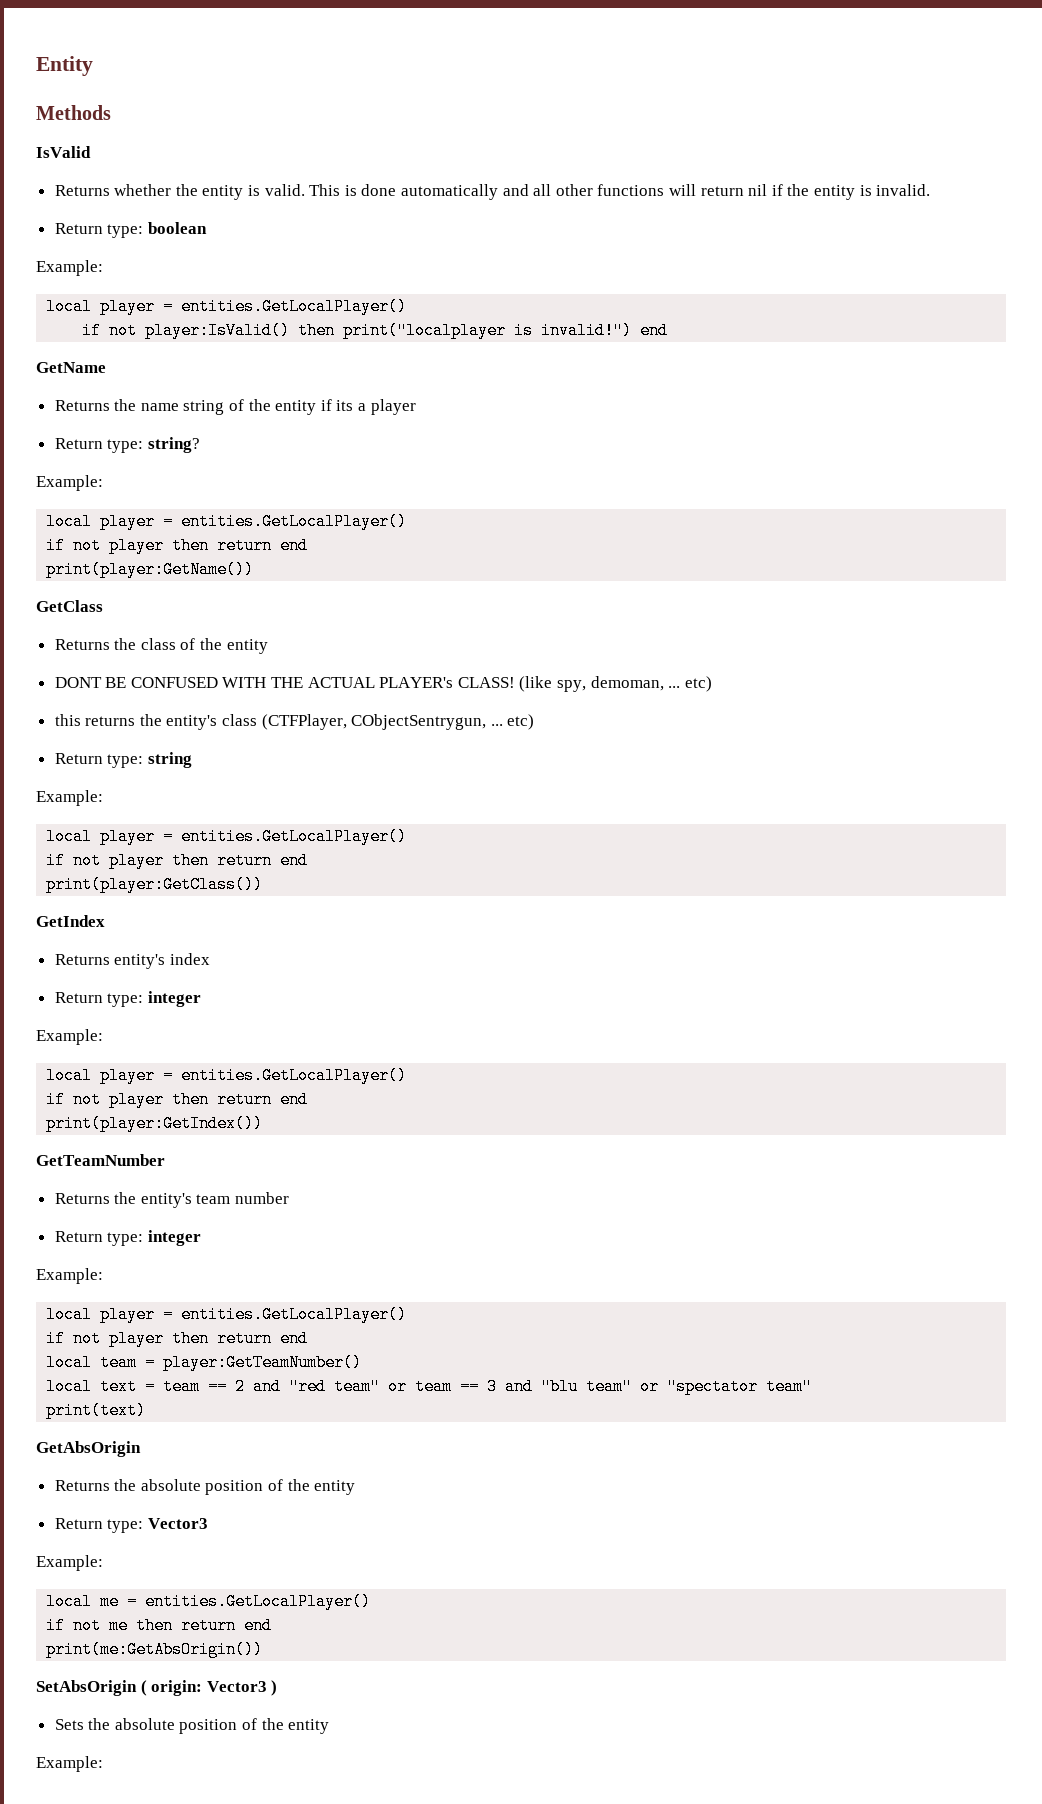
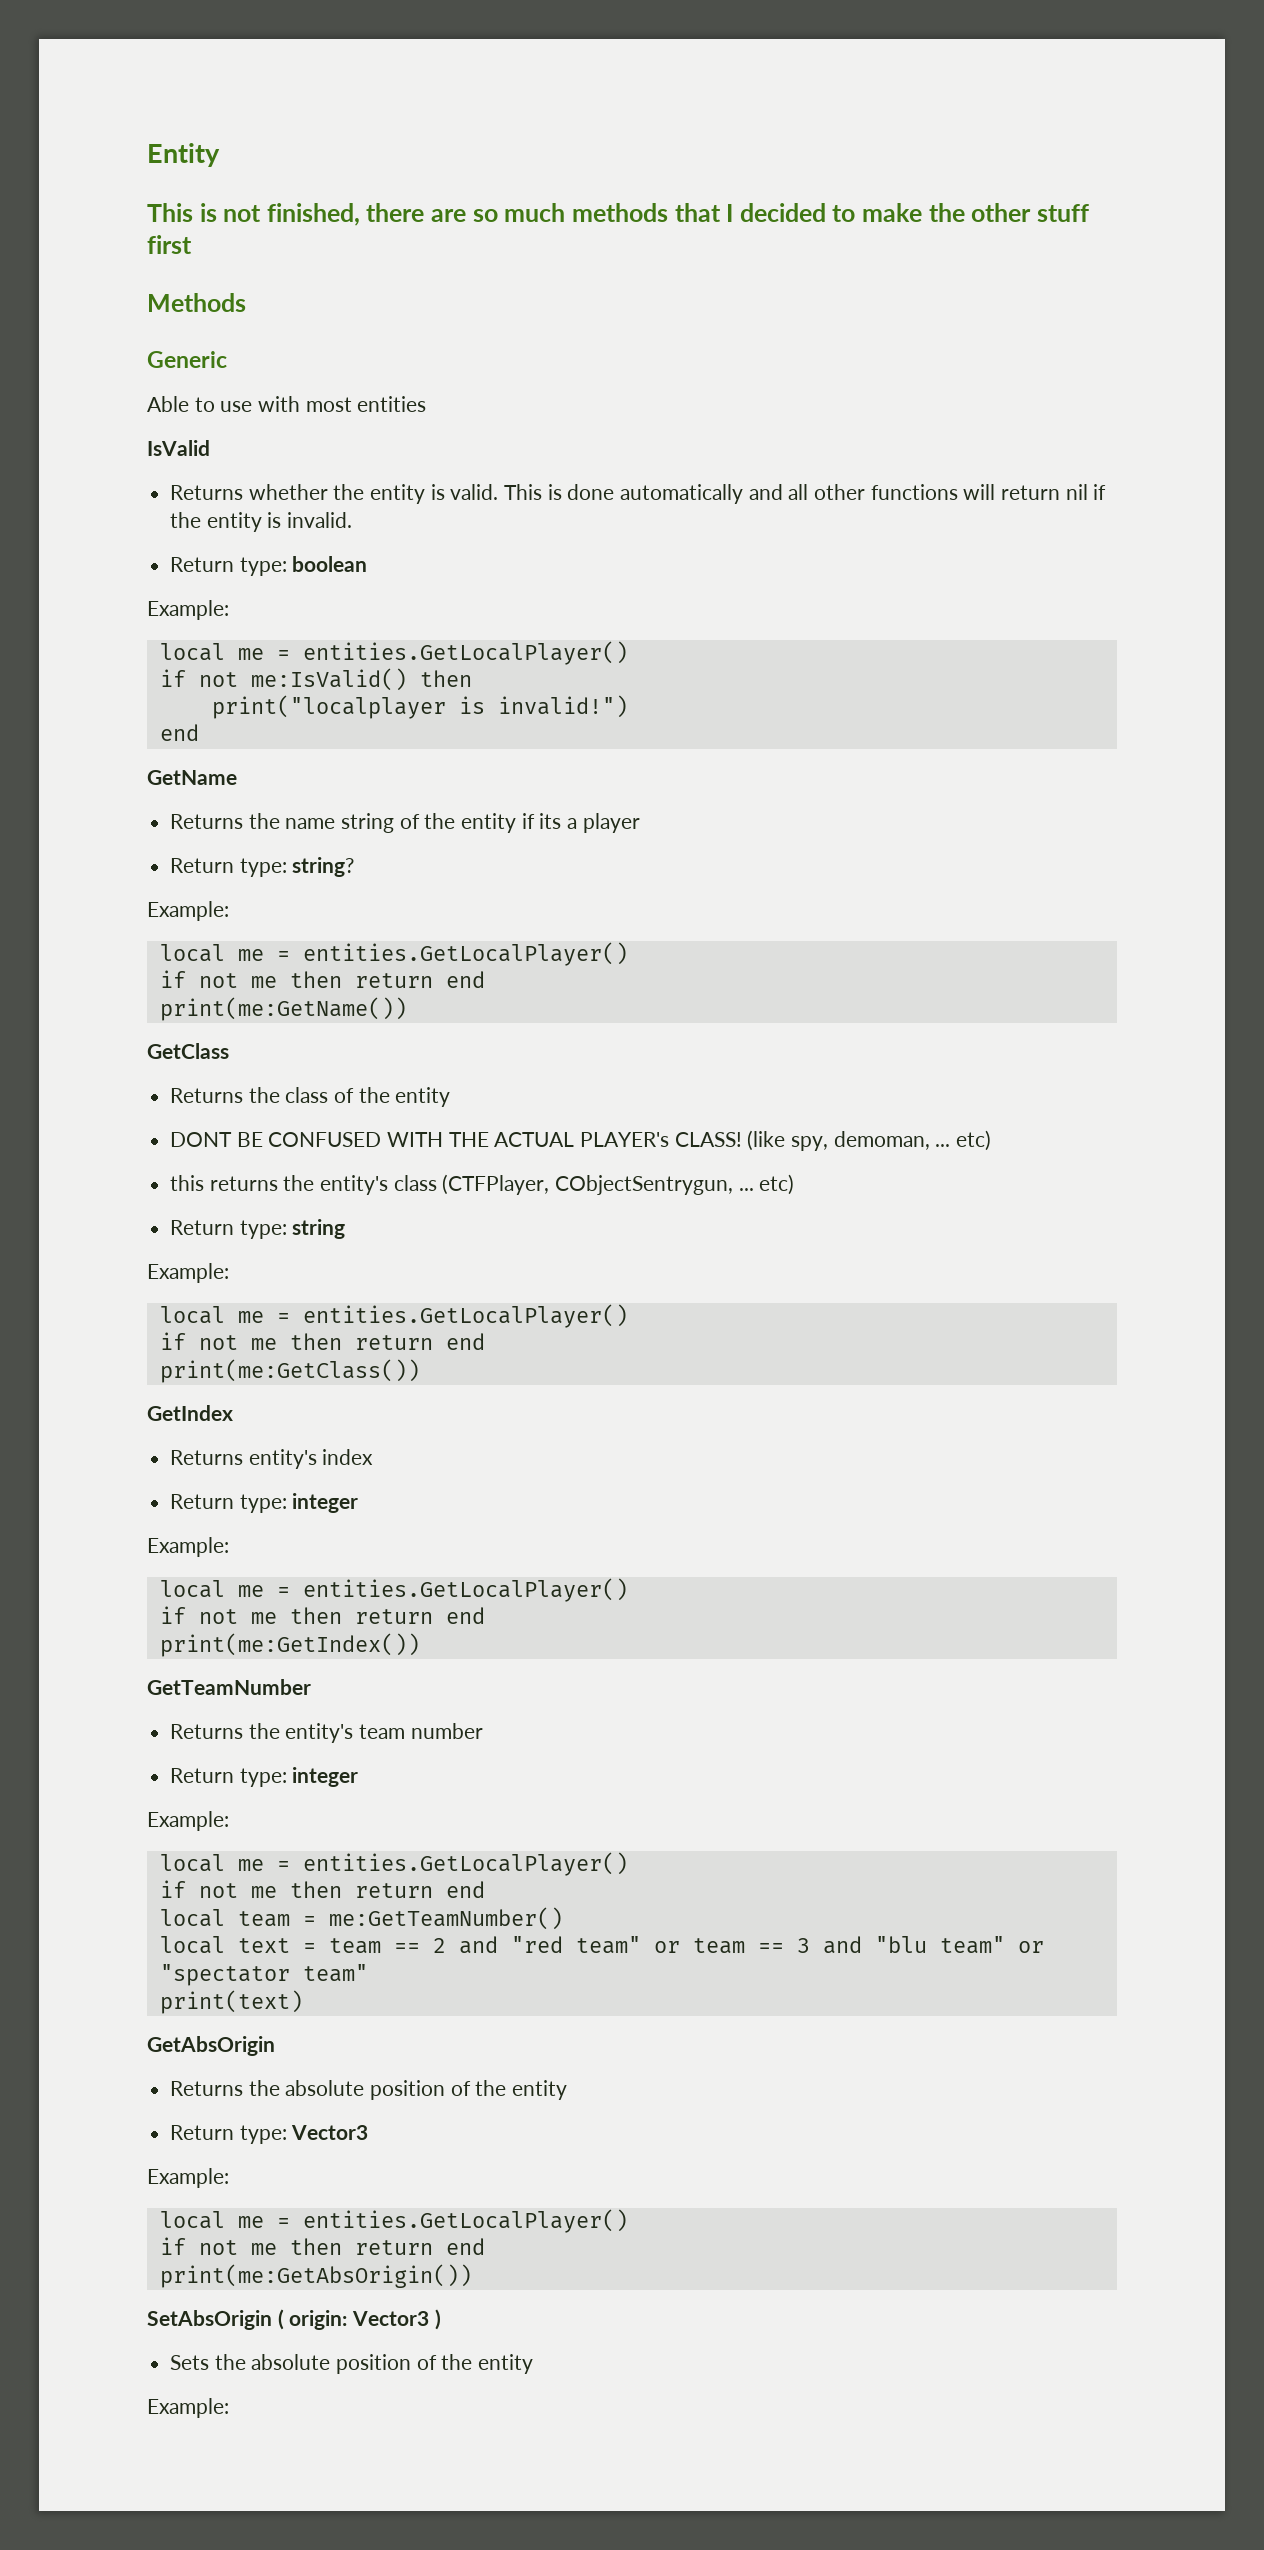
[36,105,111,120] Methods -> [147,203,1089,226] [147,235,192,254] [147,293,246,312] [147,351,227,368] [147,396,427,412] This is not finished, there are so much methods that I decided to make the other stuff first // Methods // Generic // Able to use with most entities
[100,298,408,315] [82,322,336,339] player = entities.GetLocalPlayer() // if not player:IsValid() then -> [237,641,628,665] [159,668,472,691] me = entities.GetLocalPlayer() // if not me:IsValid() then //
(633, 330) none -> (628, 706) //
[100,513,408,530] [46,537,309,554] [46,561,255,578] player = entities.GetLocalPlayer() // if not player then return end // print(player:GetName()) -> [237,942,628,966] [159,970,485,988] [159,997,407,1021] me = entities.GetLocalPlayer() // if not me then return end // print(me:GetName())
[100,828,408,845] [46,852,309,869] [46,876,264,893] player = entities.GetLocalPlayer() // if not player then return end // print(player:GetClass()) -> [237,1304,628,1328] [159,1332,485,1350] [159,1359,420,1383] me = entities.GetLocalPlayer() // if not me then return end // print(me:GetClass())
[100,1067,408,1084] [46,1091,309,1108] [46,1115,264,1132] player = entities.GetLocalPlayer() // if not player then return end // print(player:GetIndex()) -> [237,1578,628,1602] [159,1606,485,1624] [159,1633,420,1657] me = entities.GetLocalPlayer() // if not me then return end // print(me:GetIndex())
[100,1306,408,1323] [46,1330,165,1347] player = entities.GetLocalPlayer() // if not player -> [237,1852,628,1876] [159,1880,277,1898] me = entities.GetLocalPlayer() // if not me
[163,1354,363,1371] player:GetTeamNumber() -> [328,1907,563,1930] me:GetTeamNumber()

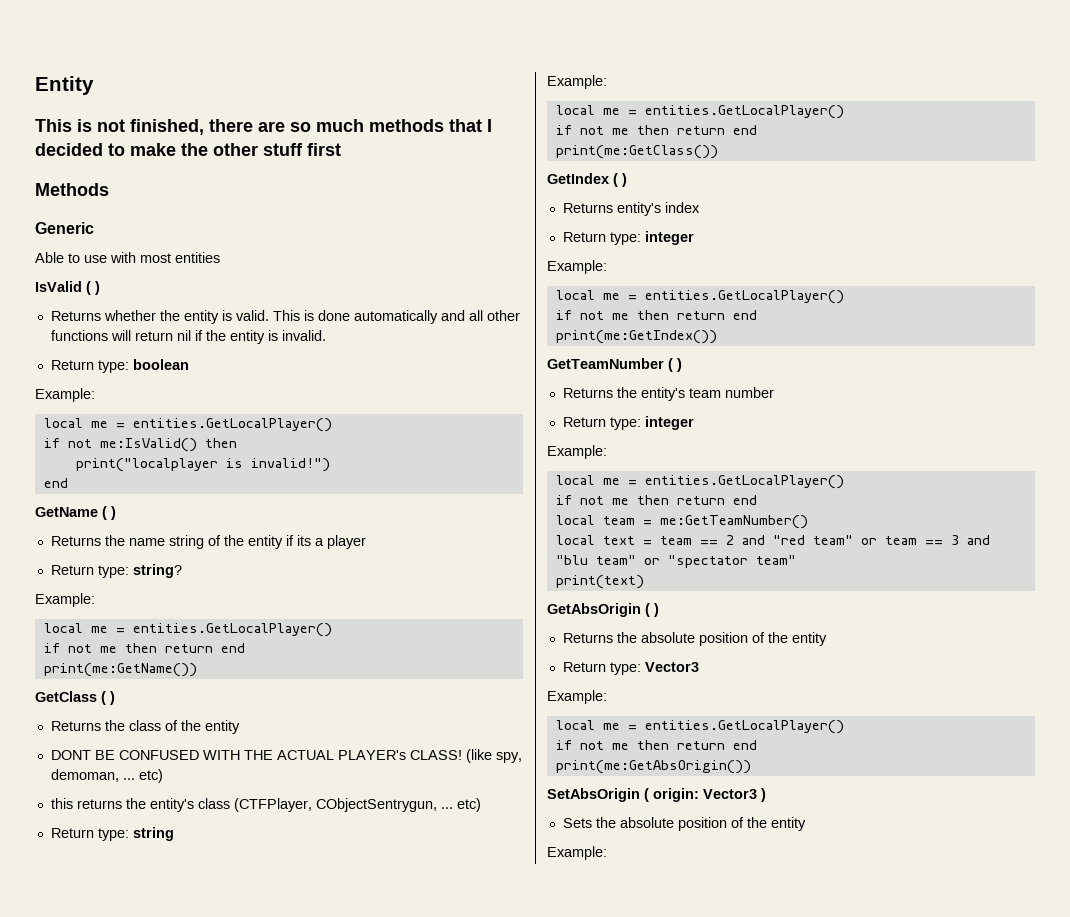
(210, 448) none -> [86,281,100,295] ( )
(237, 777) none -> [102,506,116,520] ( )
(229, 1051) none -> [101,691,115,705] ( )
(233, 1413) none -> [613,173,627,187] ( )
(311, 1687) none -> [668,358,682,372] ( )
(275, 2046) none -> [645,603,659,617] ( )

